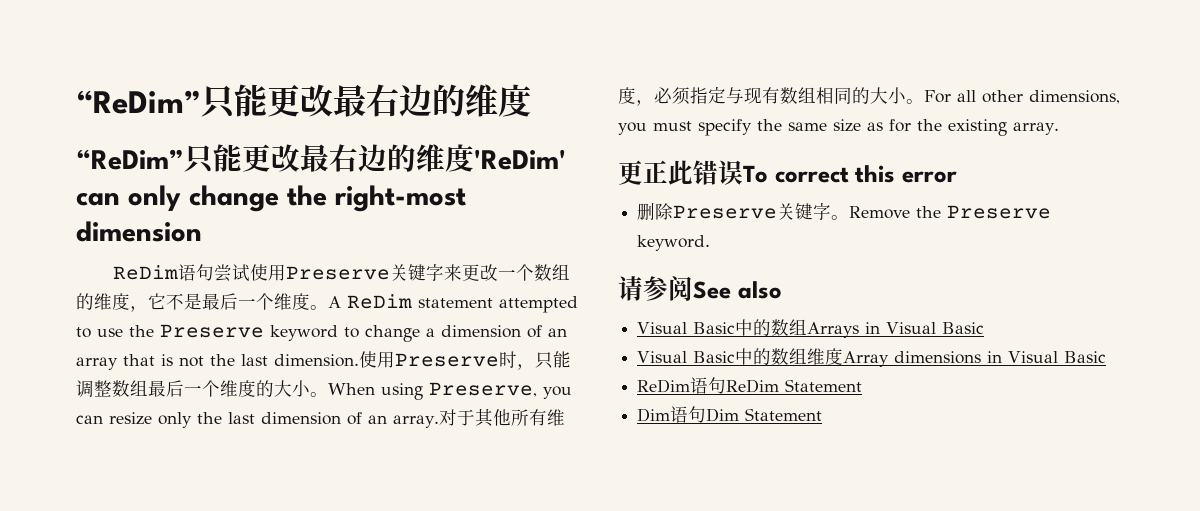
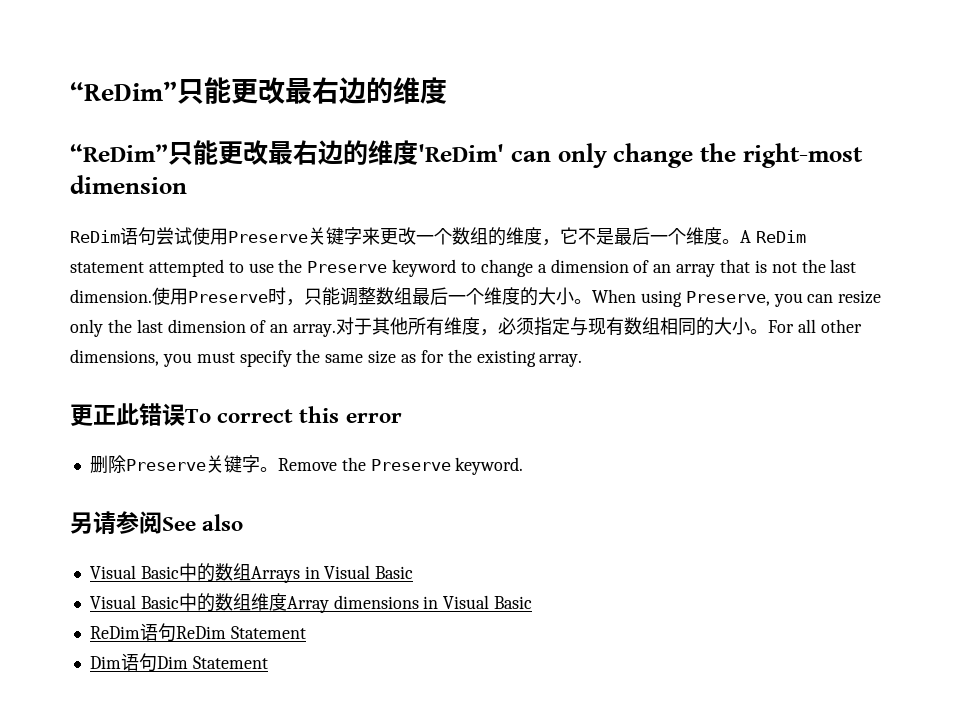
(711, 243) none -> [70,512,93,534] 另

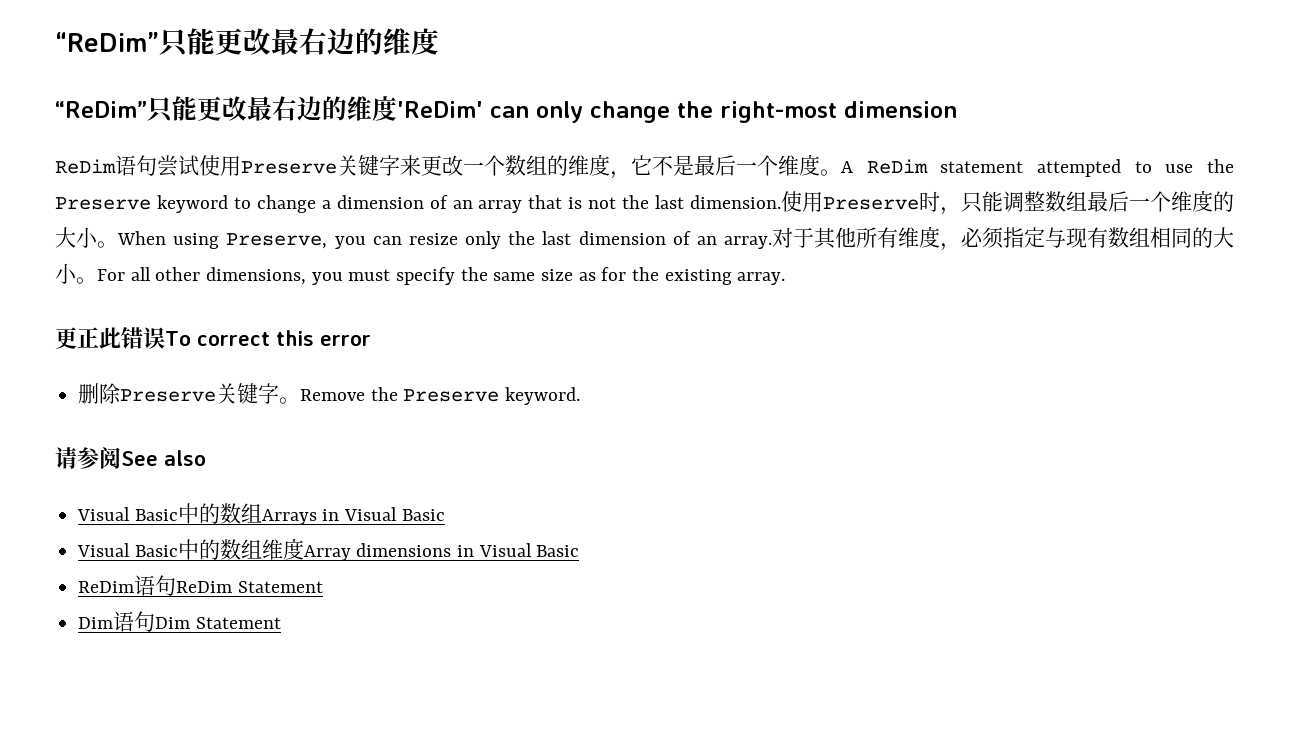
[70,512,93,534] 另 -> (581, 396) none

